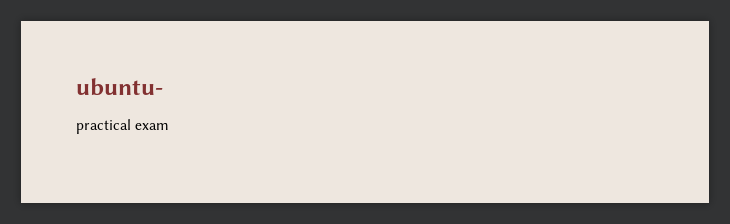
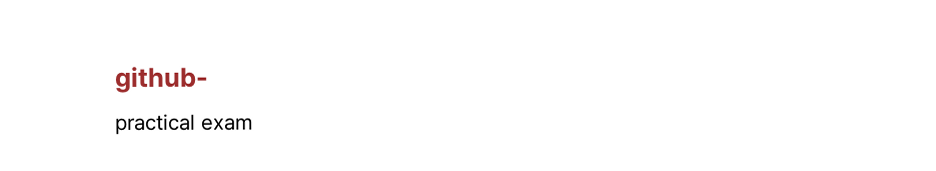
[76,78,163,96] ubuntu- -> [114,66,209,93] github-

